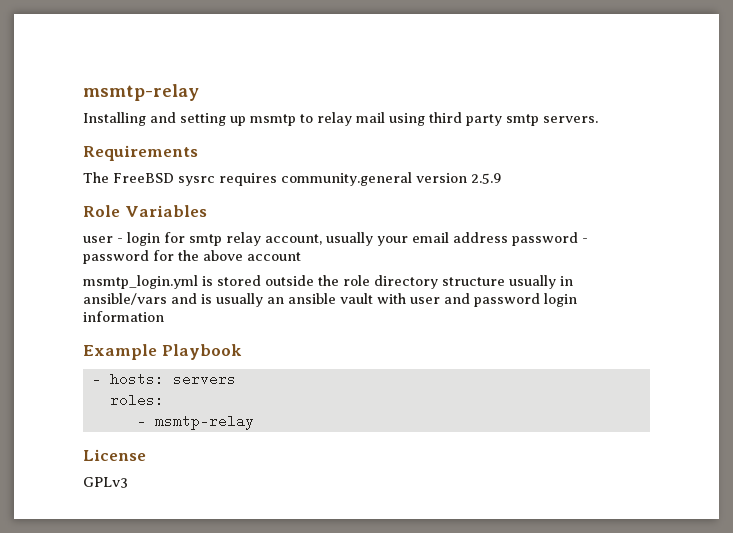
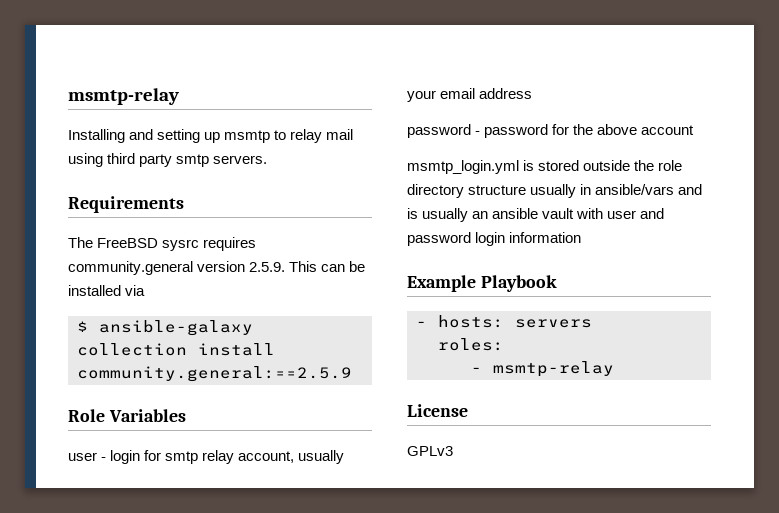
[471,173,502,184] 2.5.9 -> [249,261,366,272] [68,285,146,296] [77,320,253,336] [77,343,275,356] [77,366,352,382] 2.5.9. This can be installed via // $ ansible-galaxy collection install community.general:==2.5.9
(508, 237) none -> (533, 93) //

